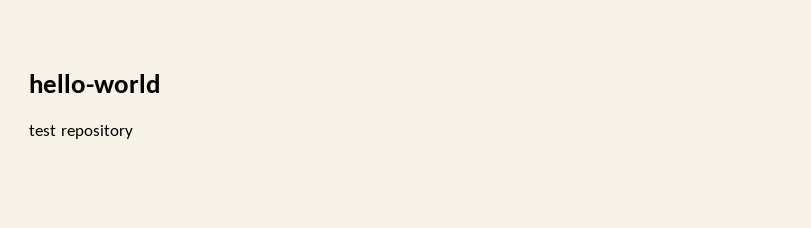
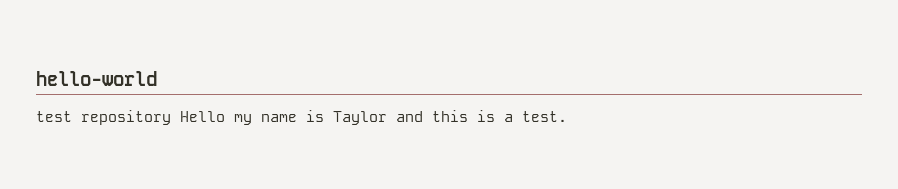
(133, 132) none -> [180,110,567,125] Hello my name is Taylor and this is a test.

